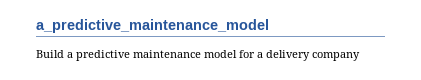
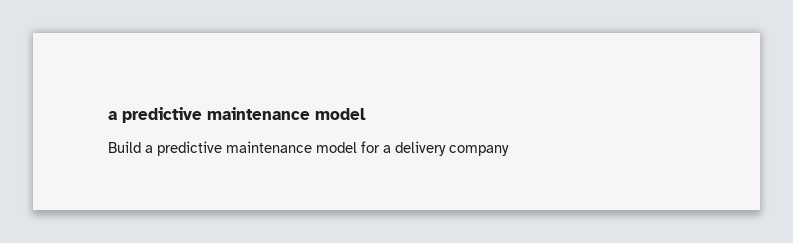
[36,19,269,33] a_predictive_maintenance_model -> [108,107,366,123] a predictive maintenance model

